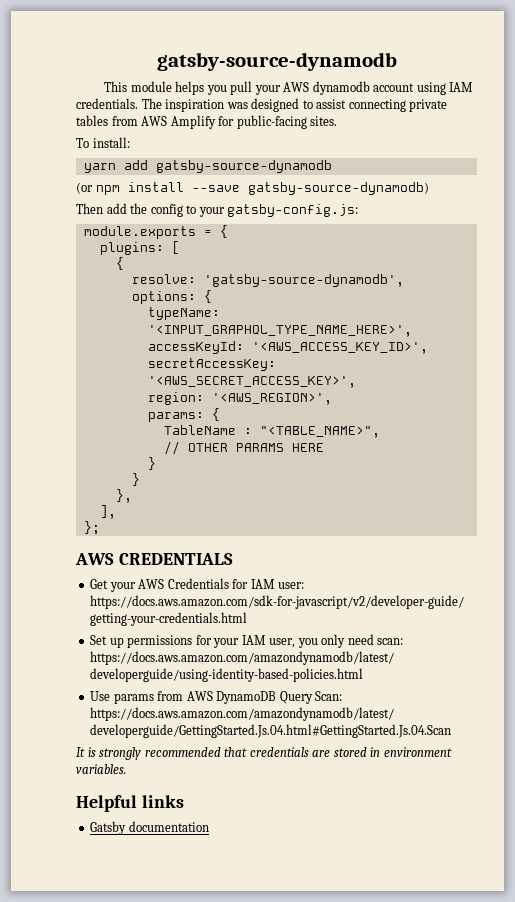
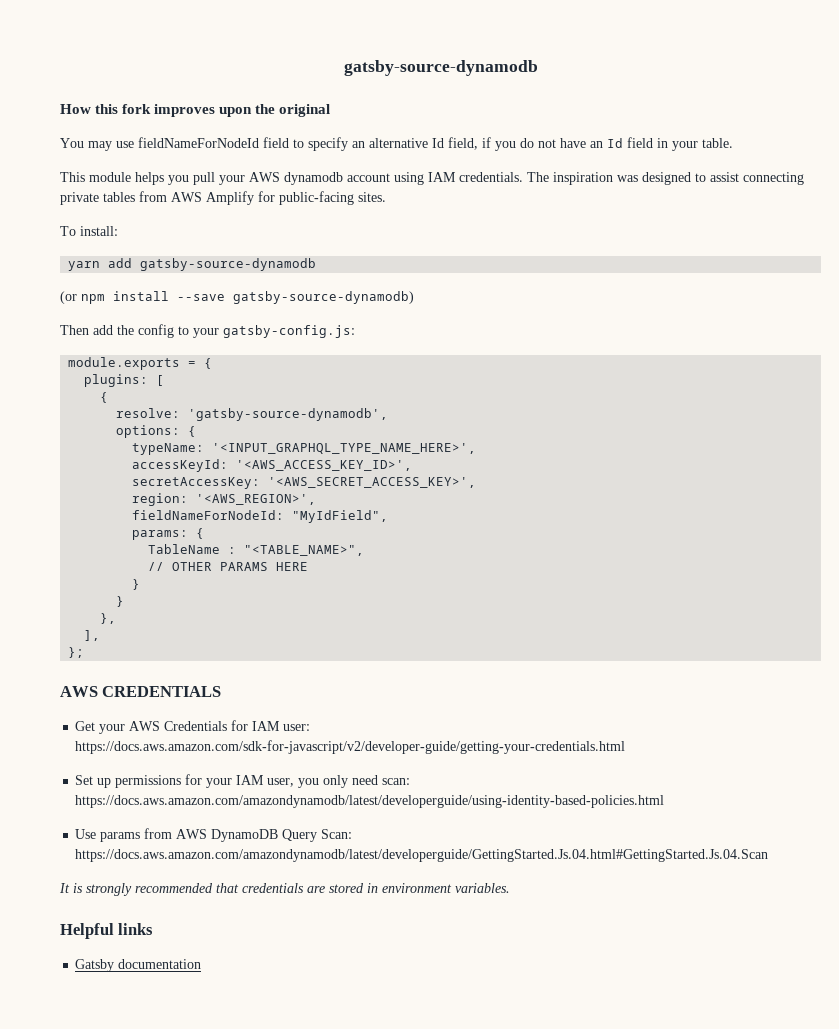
[156,52,397,71] gatsby-source-dynamodb -> [343,60,538,76] [60,104,331,117] [60,137,733,151] gatsby-source-dynamodb // How this fork improves upon the original // You may use fieldNameForNodeId field to specify an alternative Id field, if you do not have an Id field in your table.
(332, 399) none -> [132,510,389,523] // fieldNameForNodeId: "MyIdField",

